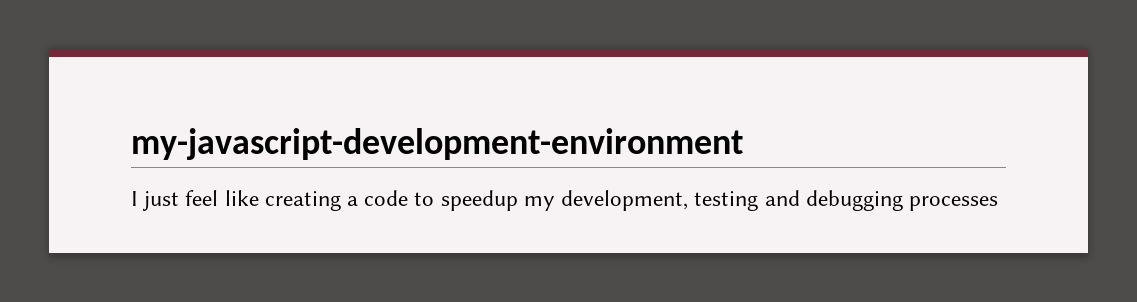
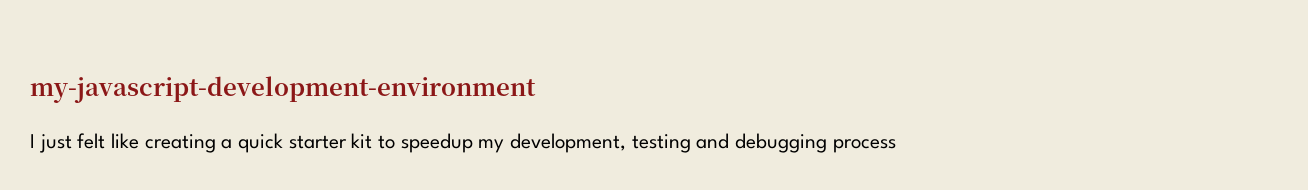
[185,190,219,206] feel -> [77,133,106,149] felt
[364,190,409,206] code -> [238,133,373,153] quick starter kit
[908,196,998,211] processes -> [832,139,896,153] process

